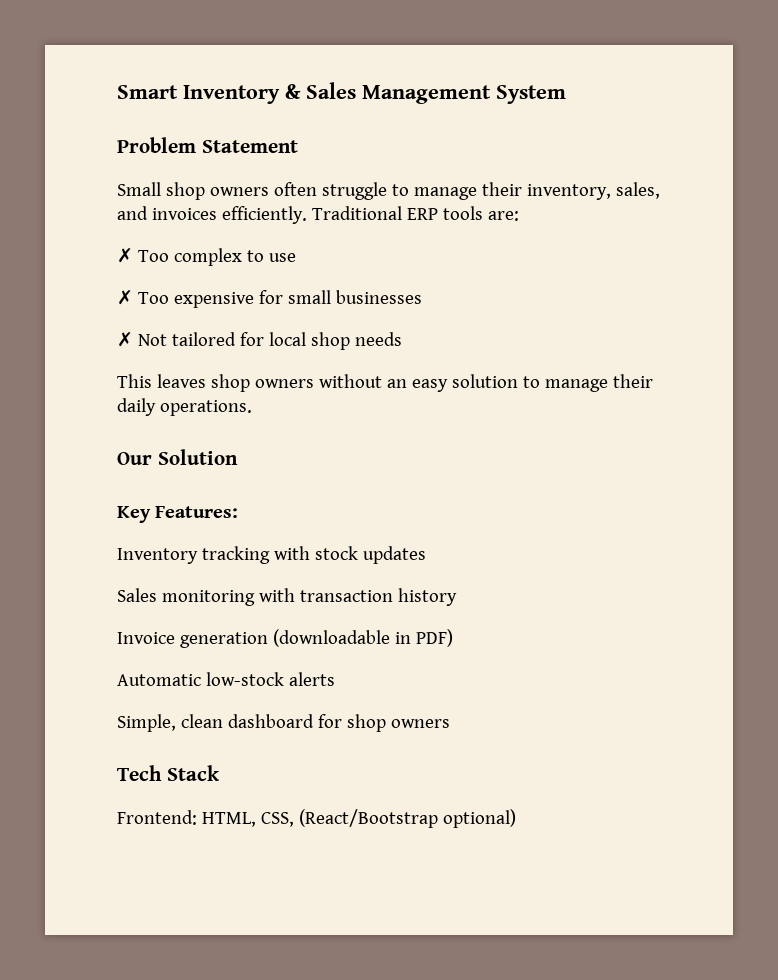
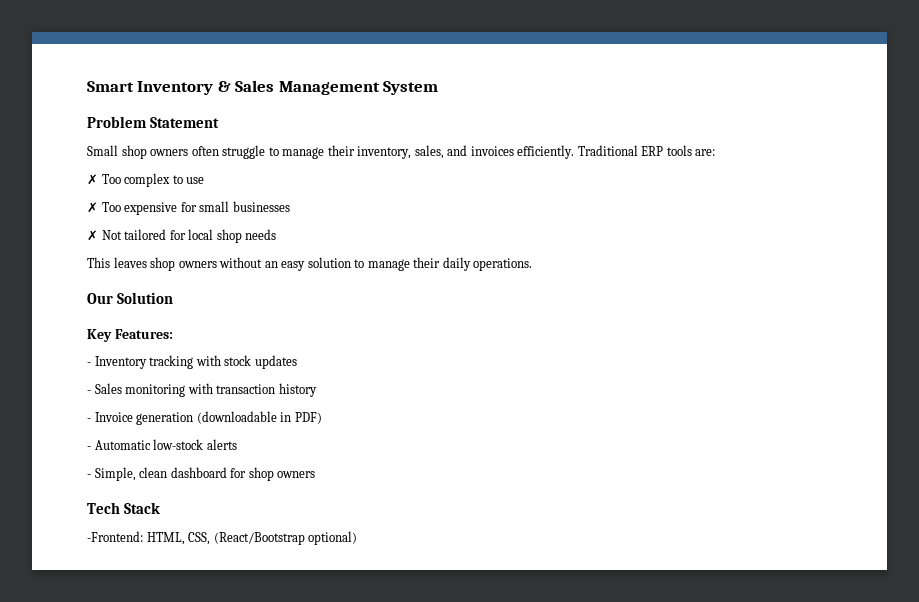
(239, 512) none -> [87,362,91,366] -
(426, 555) none -> [87,390,91,394] -
(457, 597) none -> [87,418,91,422] -
(453, 638) none -> [87,446,91,450] -
(335, 679) none -> [87,474,91,478] -
[117,810,197,825] Frontend: -> [87,531,143,542] -Frontend:

